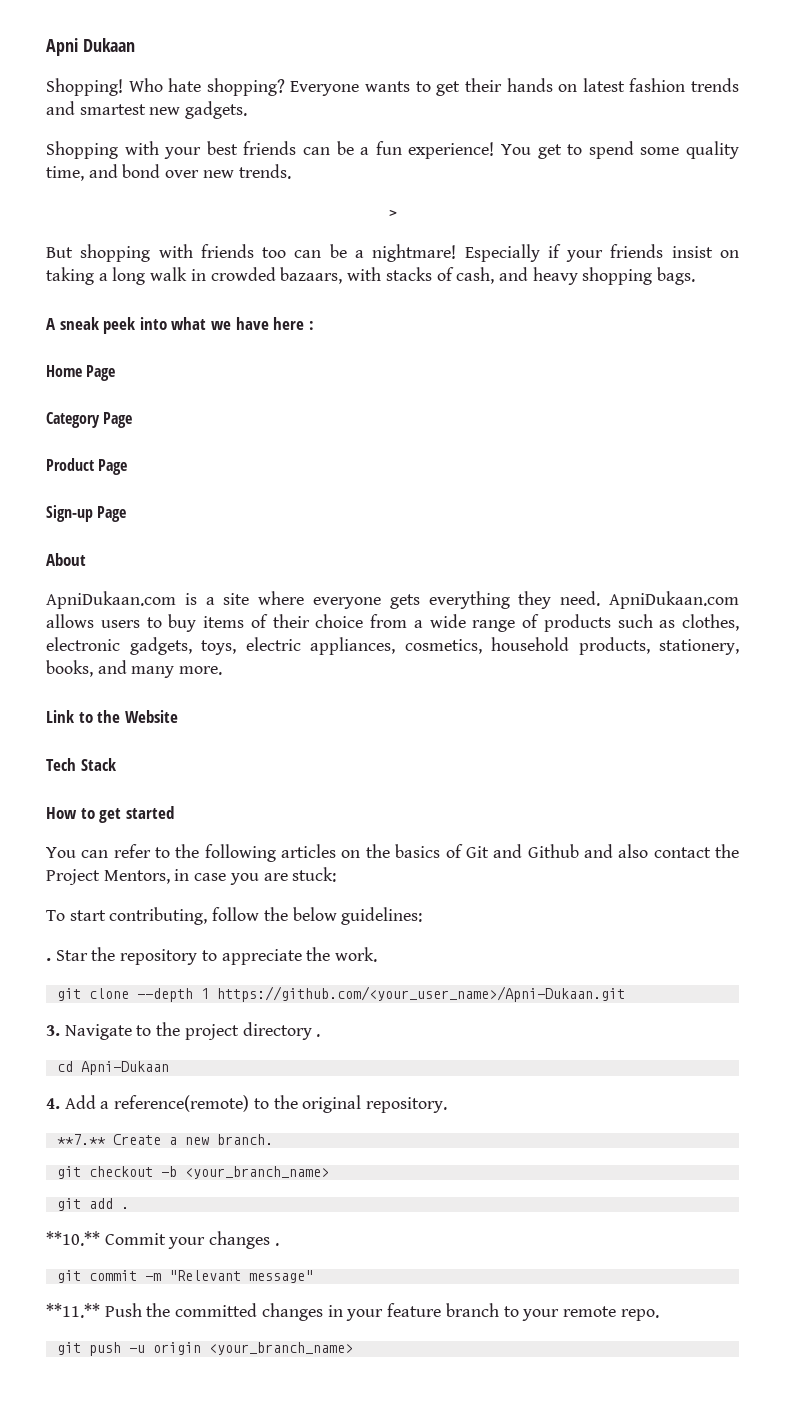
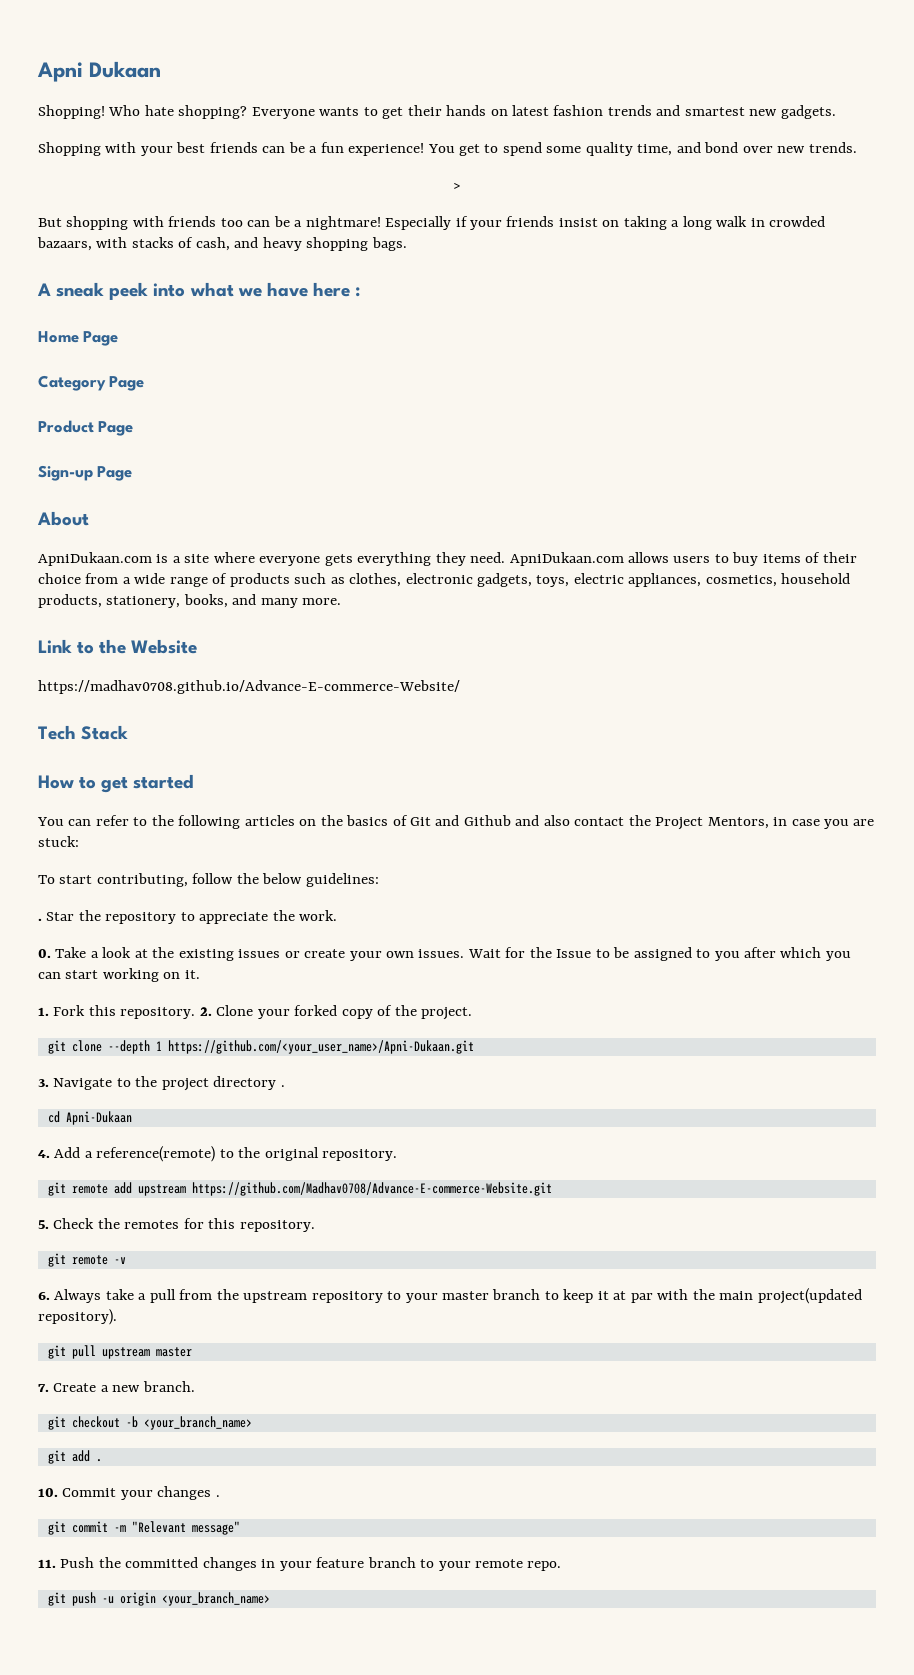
(178, 716) none -> [38,680,460,694] // https://madhav0708.github.io/Advance-E-commerce-Website/
(378, 954) none -> [38,947,851,961] [38,968,200,982] [38,1005,473,1020] // 0. Take a look at the existing issues or create your own issues. Wait for the Issue to be assigned to you after which you can start working on it. // 1. Fork this repository. 2. Clone your forked copy of the project.
[56,1134,106,1145] **7.** -> [47,1182,552,1196] [38,1218,315,1232] [47,1253,126,1267] [38,1288,862,1304] [38,1309,117,1325] [47,1345,192,1359] [38,1384,49,1392] git remote add upstream https://github.com/Madhav0708/Advance-E-commerce-Website.git // 5. Check the remotes for this repository. // git remote -v // 6. Always take a pull from the upstream repository to your master branch to keep it at par with the main project(updated repository). // git pull upstream master // 7.
[46,1231,100,1246] **10.** -> [38,1488,58,1497] 10.
[46,1303,100,1318] **11.** -> [38,1559,56,1568] 11.

